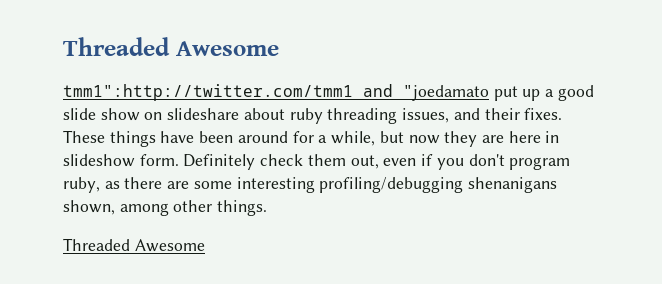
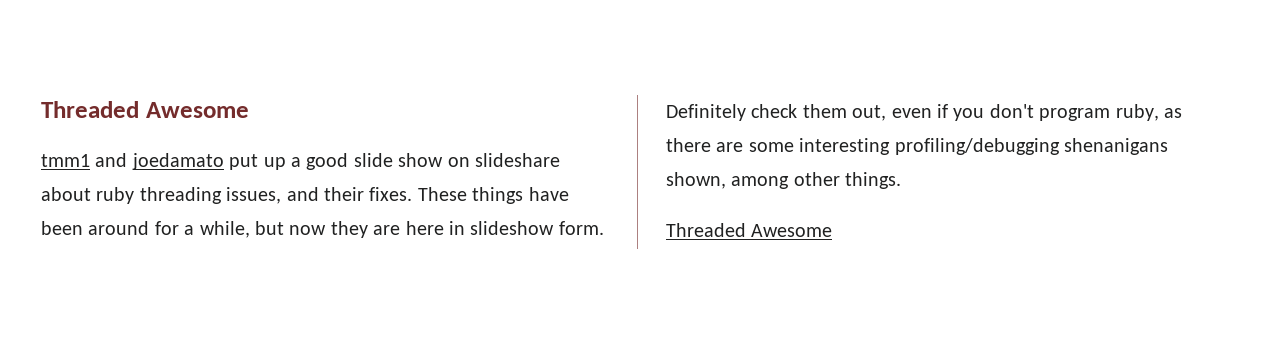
[63,84,489,101] tmm1":http://twitter.com/tmm1 and "joedamato -> [41,153,224,170] tmm1 and joedamato

